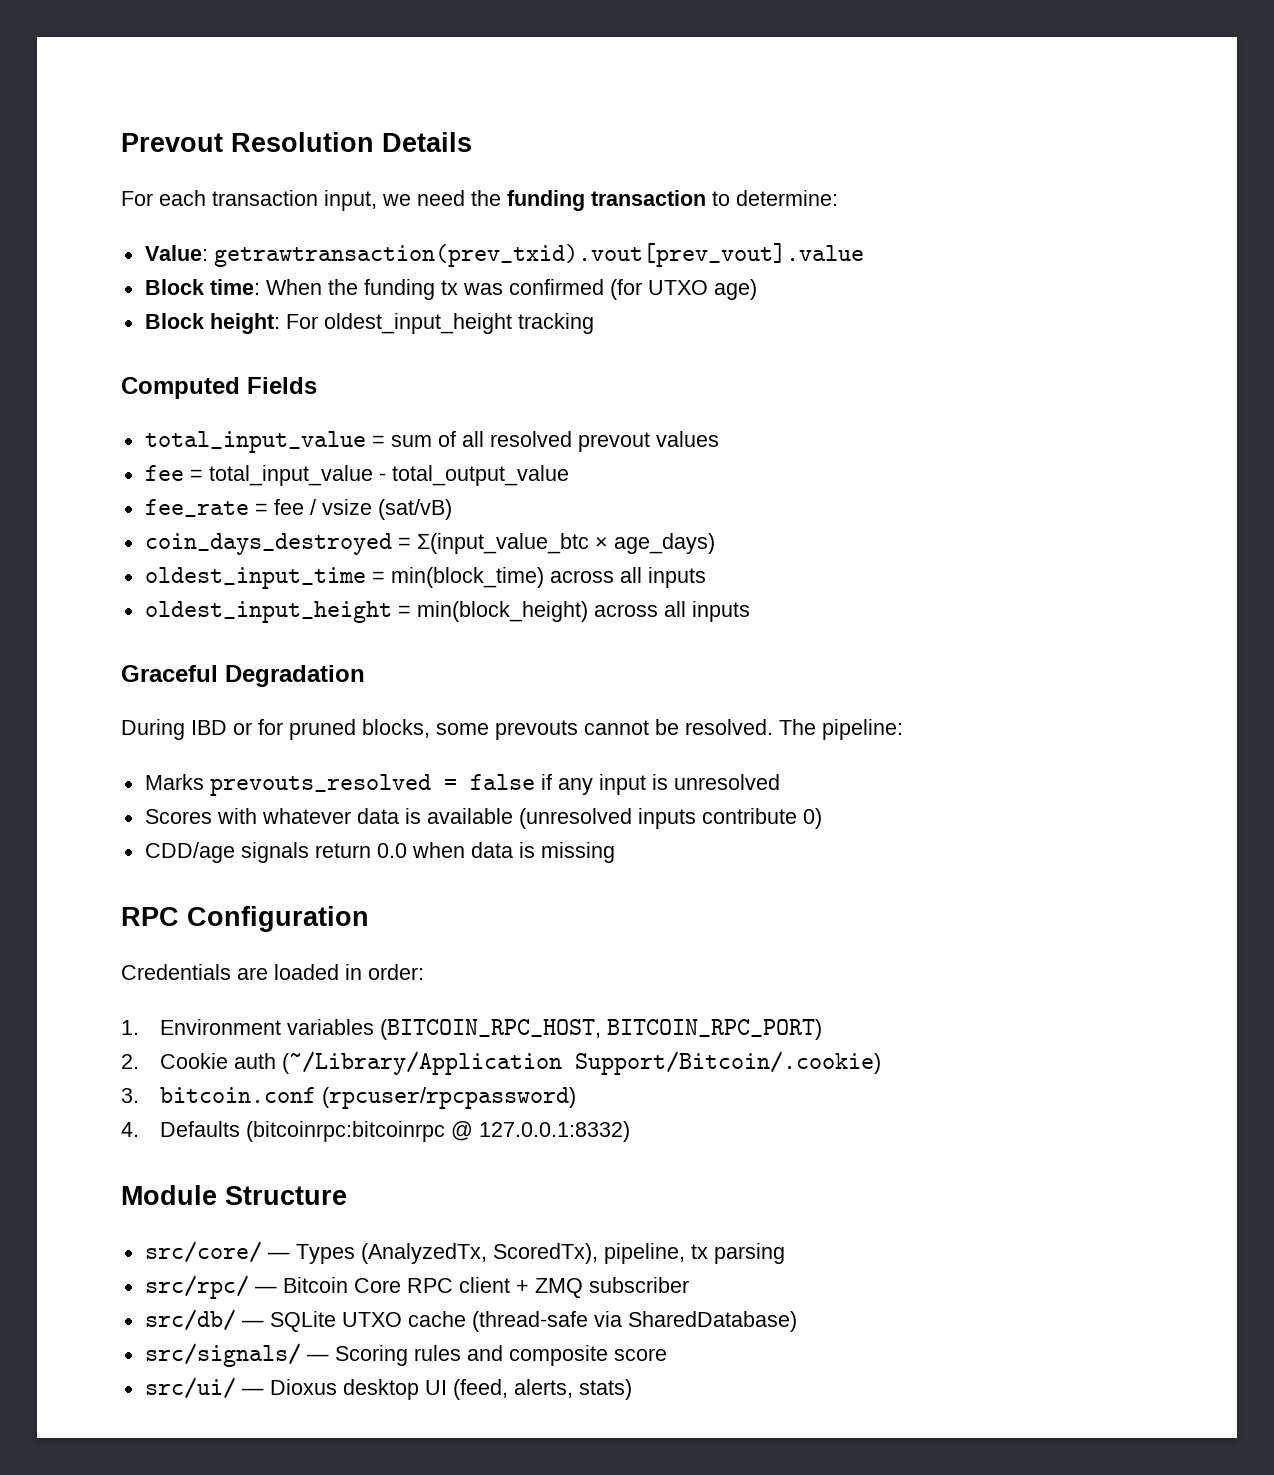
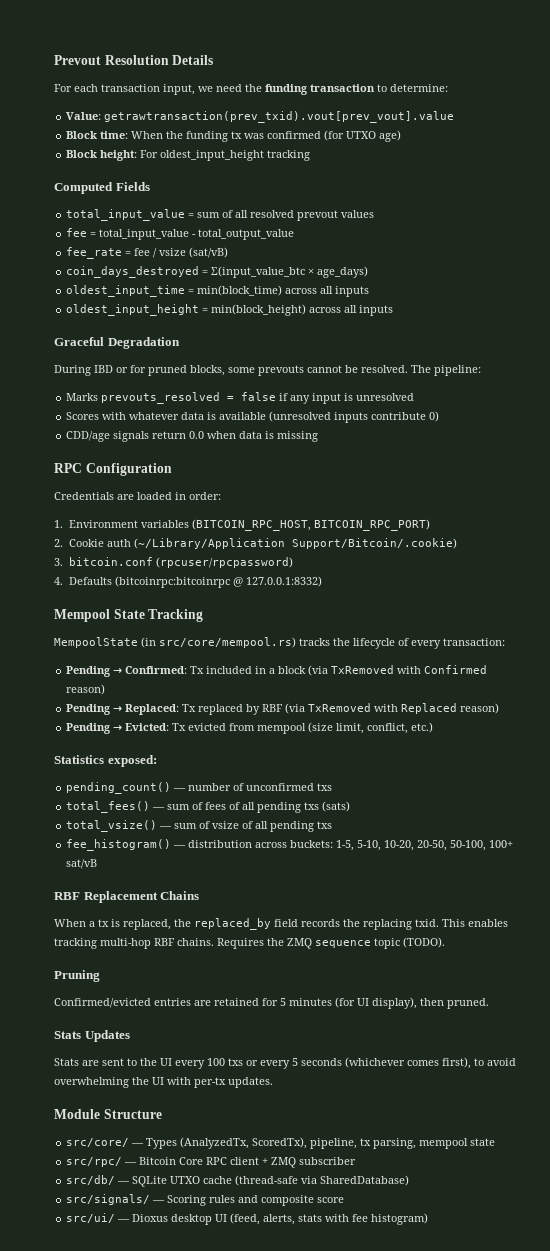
(630, 1131) none -> [54,609,204,622] [54,637,505,649] [66,665,488,677] [66,684,106,695] [66,703,500,715] [66,722,434,734] [54,755,157,767] [66,782,333,794] [66,801,351,813] [66,820,333,832] [66,839,514,851] [66,859,98,869] [54,891,200,903] [54,918,508,930] [54,937,445,949] [54,970,100,982] [54,997,489,1009] [54,1030,130,1042] [54,1057,516,1069] [54,1077,273,1088] // Mempool State Tracking // MempoolState (in src/core/mempool.rs) tracks the lifecycle of every transaction: // Pending → Confirmed: Tx included in a block (via TxRemoved with Confirmed reason) // Pending → Replaced: Tx replaced by RBF (via TxRemoved with Replaced reason) // Pending → Evicted: Tx evicted from mempool (size limit, conflict, etc.) // Statistics exposed: // pending_count() — number of unconfirmed txs // total_fees() — sum of fees of all pending txs (sats) // total_vsize() — sum of vsize of all pending txs // fee_histogram() — distribution across buckets: 1-5, 5-10, 10-20, 20-50, 50-100, 100+ sat/vB // RBF Replacement Chains // When a tx is replaced, the replaced_by field records the replacing txid. This enables tracking multi-hop RBF chains. Requires the ZMQ sequence topic (TODO). // Pruning // Confirmed/evicted entries are retained for 5 minutes (for UI display), then pruned. // Stats Updates // Stats are sent to the UI every 100 txs or every 5 seconds (whichever comes first), to avoid overwhelming the UI with per-tx updates.
[713,1243,785,1264] parsing -> [373,1138,496,1149] parsing, mempool state
[578,1379,632,1400] stats) -> [298,1213,429,1225] stats with fee histogram)

